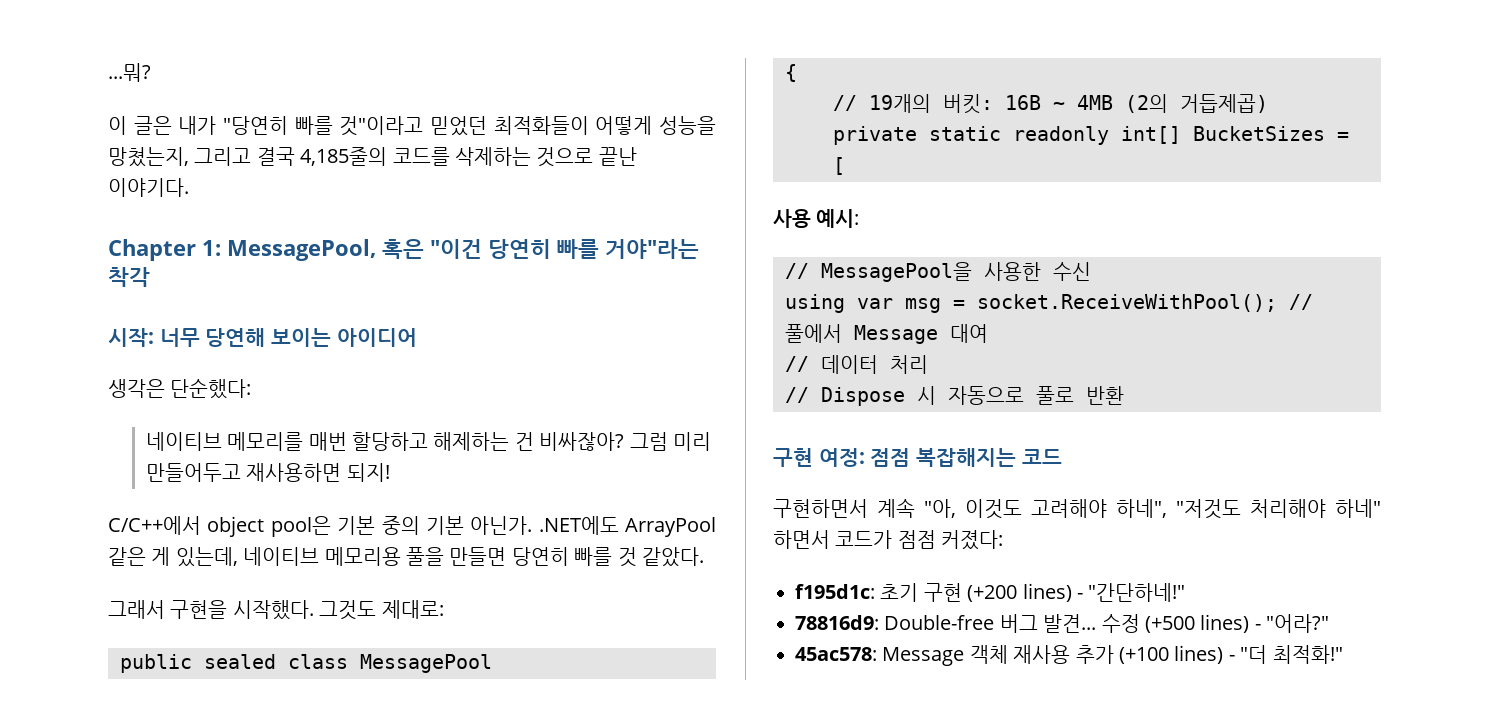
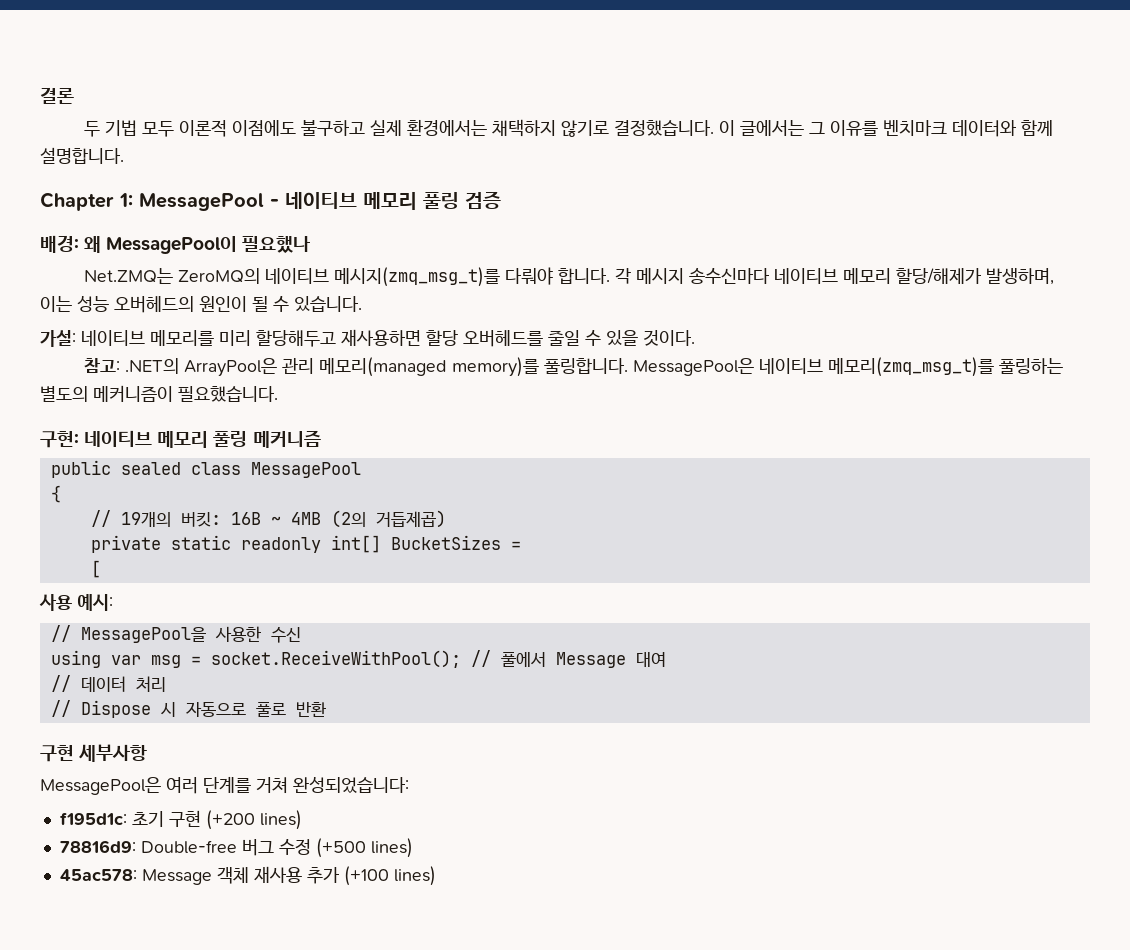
[108,63,151,82] [108,116,716,136] [108,147,637,167] [108,178,189,197] [108,239,699,261] [108,267,150,287] [108,328,417,347] [108,378,252,399] [145,432,712,451] [145,463,390,482] [108,516,716,537] [108,547,704,567] [108,600,444,620] ...뭐? // 이 글은 내가 "당연히 빠를 것"이라고 믿었던 최적화들이 어떻게 성능을 망쳤는지, 그리고 결국 4,185줄의 코드를 삭제하는 것으로 끝난 이야기다. // Chapter 1: MessagePool, 혹은 "이건 당연히 빠를 거야"라는 착각 // 시작: 너무 당연해 보이는 아이디어 // 생각은 단순했다: // 네이티브 메모리를 매번 할당하고 해제하는 건 비싸잖아? 그럼 미리 만들어두고 재사용하면 되지! // C/C++에서 object pool은 기본 중의 기본 아닌가. .NET에도 ArrayPool 같은 게 있는데, 네이티브 메모리용 풀을 만들면 당연히 빠를 것 같았다. // 그래서 구현을 시작했다. 그것도 제대로: -> [40,87,74,104] [84,119,1054,137] [40,147,124,164] [40,191,501,211] [40,235,311,254] [84,267,1055,287] [40,296,362,313] [40,329,695,347] [84,357,1064,377] [40,385,278,402] [40,430,321,448] 결론 // 두 기법 모두 이론적 이점에도 불구하고 실제 환경에서는 채택하지 않기로 결정했습니다. 이 글에서는 그 이유를 벤치마크 데이터와 함께 설명합니다. // Chapter 1: MessagePool - 네이티브 메모리 풀링 검증 // 배경: 왜 MessagePool이 필요했나 // Net.ZMQ는 ZeroMQ의 네이티브 메시지(zmq_msg_t)를 다뤄야 합니다. 각 메시지 송수신마다 네이티브 메모리 할당/해제가 발생하며, 이는 성능 오버헤드의 원인이 될 수 있습니다. // 가설: 네이티브 메모리를 미리 할당해두고 재사용하면 할당 오버헤드를 줄일 수 있을 것이다. // 참고: .NET의 ArrayPool은 관리 메모리(managed memory)를 풀링합니다. MessagePool은 네이티브 메모리(zmq_msg_t)를 풀링하는 별도의 메커니즘이 필요했습니다. // 구현: 네이티브 메모리 풀링 메커니즘
[818,448,1062,467] [773,498,1381,519] [773,530,1004,550] 여정: 점점 복잡해지는 코드 // 구현하면서 계속 "아, 이것도 고려해야 하네", "저것도 처리해야 하네" 하면서 코드가 점점 커졌다: -> [79,744,148,762] [40,776,409,795] 세부사항 // MessagePool은 여러 단계를 거쳐 완성되었습니다:
[1077,583,1186,602] - "간단하네!" -> (302, 820) none
[1043,614,1097,633] 발견... -> (274, 847) none
[1254,614,1330,633] - "어라?" -> (413, 848) none
[1228,645,1343,664] - "더 최적화!" -> (436, 876) none

